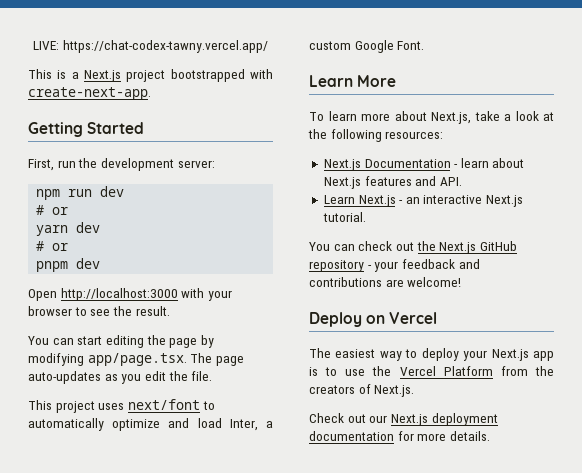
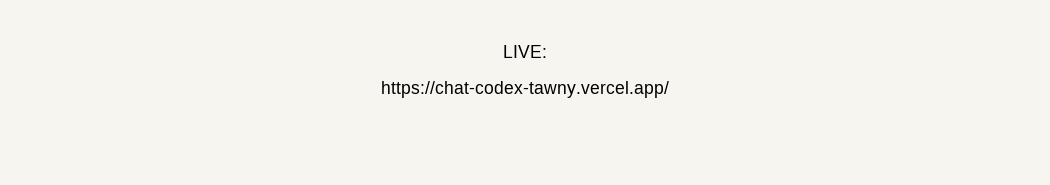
(60, 45) none -> (547, 51) //
[28,69,273,82] [28,87,151,100] [28,122,145,137] [28,158,215,171] [36,186,125,200] [36,205,69,215] [36,222,101,236] [36,241,69,251] [36,258,101,272] [28,288,232,301] [28,306,170,316] [28,335,214,348] [28,353,244,366] [28,371,213,384] [28,399,215,413] [28,418,273,431] [309,40,425,53] [309,75,397,87] [309,111,554,124] [308,129,444,142] [323,158,525,171] [323,176,462,189] [323,195,524,207] [322,212,366,222] [309,241,517,254] [309,259,480,272] [309,277,462,287] [309,312,438,327] [309,348,554,361] [309,366,554,376] [309,384,415,397] [309,413,498,426] [309,431,490,441] // This is a Next.js project bootstrapped with create-next-app. // Getting Started // First, run the development server: // npm run dev // # or // yarn dev // # or // pnpm dev // Open http://localhost:3000 with your browser to see the result. // You can start editing the page by modifying app/page.tsx. The page auto-updates as you edit the file. // This project uses next/font to automatically optimize and load Inter, a custom Google Font. // Learn More // To learn more about Next.js, take a look at the following resources: // Next.js Documentation - learn about Next.js features and API. // Learn Next.js - an interactive Next.js tutorial. // You can check out the Next.js GitHub repository - your feedback and contributions are welcome! // Deploy on Vercel // The easiest way to deploy your Next.js app is to use the Vercel Platform from the creators of Next.js. // Check out our Next.js deployment documentation for more details. -> (669, 89) none

